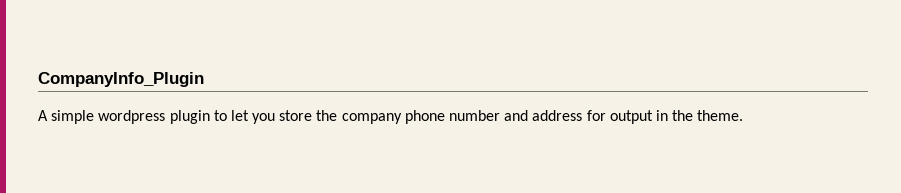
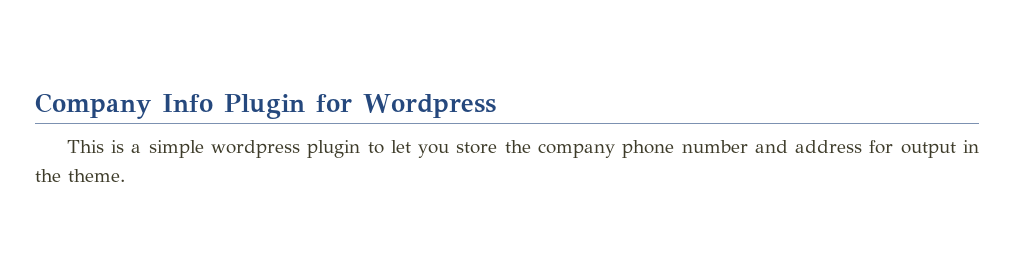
[38,72,204,87] [38,110,48,121] CompanyInfo_Plugin // A -> [35,93,496,119] [66,140,142,153] Company Info Plugin for Wordpress // This is a

